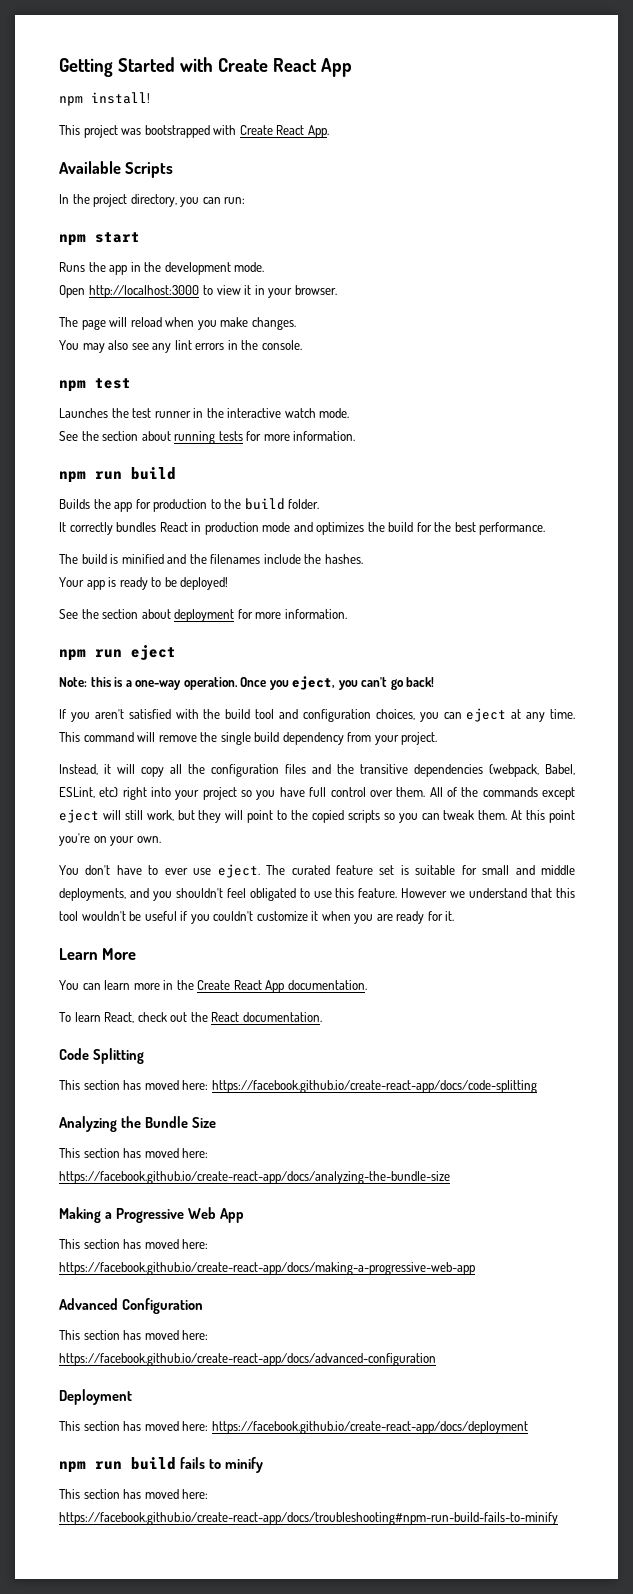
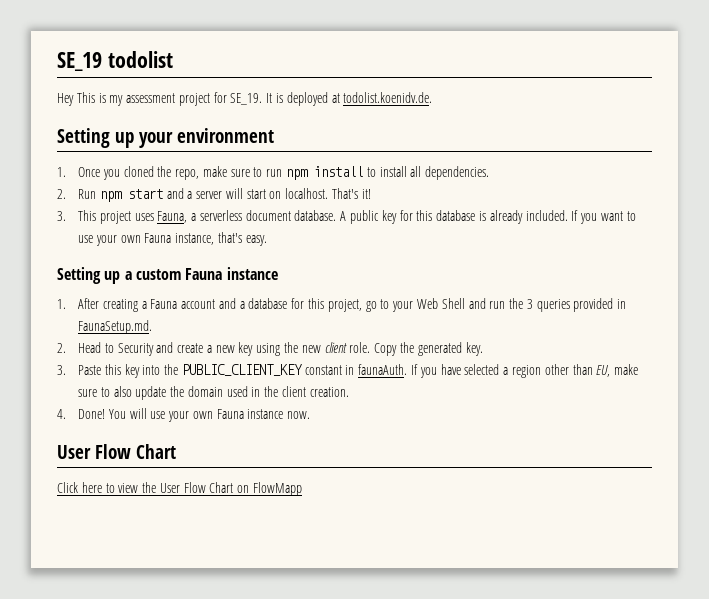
[59,57,352,77] [59,92,150,106] [59,125,329,138] [59,161,174,178] [59,194,246,207] [59,232,140,246] [59,262,265,275] [59,285,337,298] [59,317,296,330] [59,340,302,353] [59,378,131,392] [59,408,350,418] [59,431,356,444] [59,467,176,483] [59,498,320,512] [59,522,546,535] [59,554,363,564] [59,577,229,590] [59,609,347,622] [59,645,176,661] [59,676,435,690] [59,708,575,722] [59,732,438,745] [59,764,575,777] [59,787,576,800] [59,809,575,823] [59,833,161,846] [59,864,575,878] [59,888,575,901] [59,911,455,924] [59,948,137,960] [59,980,367,993] [59,1012,322,1023] [59,1048,144,1064] [59,1080,537,1093] [59,1116,216,1132] [59,1148,209,1158] [59,1171,450,1184] [59,1207,244,1223] [59,1239,209,1249] [59,1262,475,1275] [59,1298,203,1314] [59,1330,209,1340] [59,1353,436,1366] [59,1389,132,1405] [59,1421,528,1434] [59,1457,263,1473] [59,1489,209,1499] [59,1512,558,1525] Getting Started with Create React App // npm install! // This project was bootstrapped with Create React App. // Available Scripts // In the project directory, you can run: // npm start // Runs the app in the development mode. // Open http://localhost:3000 to view it in your browser. // The page will reload when you make changes. // You may also see any lint errors in the console. // npm test // Launches the test runner in the interactive watch mode. // See the section about running tests for more information. // npm run build // Builds the app for production to the build folder. // It correctly bundles React in production mode and optimizes the build for the best performance. // The build is minified and the filenames include the hashes. // Your app is ready to be deployed! // See the section about deployment for more information. // npm run eject // Note: this is a one-way operation. Once you eject, you can't go back! // If you aren't satisfied with the build tool and configuration choices, you can eject at any time. This command will remove the single build dependency from your project. // Instead, it will copy all the configuration files and the transitive dependencies (webpack, Babel, ESLint, etc) right into your project so you have full control over them. All of the commands except eject will still work, but they will point to the copied scripts so you can tweak them. At this point you're on your own. // You don't have to ever use eject. The curated feature set is suitable for small and middle deployments, and you shouldn't feel obligated to use this feature. However we understand that this tool wouldn't be useful if you couldn't customize it when you are ready for it. // Learn More // You can learn more in the Create React App documentation. // To learn React, check out the React documentation. // Code Splitting // This section has moved here: https://facebook.github.io/create-react-app/docs/code-splitting // Analyzing the Bundle Size // This section has moved here: https://facebook.github.io/create-react-app/docs/analyzing-the-bundle-size // Making a Progressive Web App // This section has moved here: https://facebook.github.io/create-react-app/docs/making-a-progressive-web-app // Advanced Configuration // This section has moved here: https://facebook.github.io/create-react-app/docs/advanced-configuration // Deployment // This section has moved here: https://facebook.github.io/create-react-app/docs/deployment // npm run build fails to minify // This section has moved here: https://facebook.github.io/create-react-app/docs/troubleshooting#npm-run-build-fails-to-minify -> [57,51,173,71] [57,92,433,106] [57,128,275,148] [57,166,490,180] [57,188,371,202] [57,210,636,224] [78,232,267,246] [57,267,278,284] [57,298,627,312] [78,320,153,334] [57,342,483,356] [57,364,639,378] [78,386,349,400] [57,408,311,422] [57,444,177,459] [57,482,303,496] SE_19 todolist // Hey This is my assessment project for SE_19. It is deployed at todolist.koenidv.de. // Setting up your environment // 1. Once you cloned the repo, make sure to run npm install to install all dependencies. // 2. Run npm start and a server will start on localhost. That's it! // 3. This project uses Fauna, a serverless document database. A public key for this database is already included. If you want to use your own Fauna instance, that's easy. // Setting up a custom Fauna instance // 1. After creating a Fauna account and a database for this project, go to your Web Shell and run the 3 queries provided in FaunaSetup.md. // 2. Head to Security and create a new key using the new client role. Copy the generated key. // 3. Paste this key into the PUBLIC_CLIENT_KEY constant in faunaAuth. If you have selected a region other than EU, make sure to also update the domain used in the client creation. // 4. Done! You will use your own Fauna instance now. // User Flow Chart // Click here to view the User Flow Chart on FlowMapp

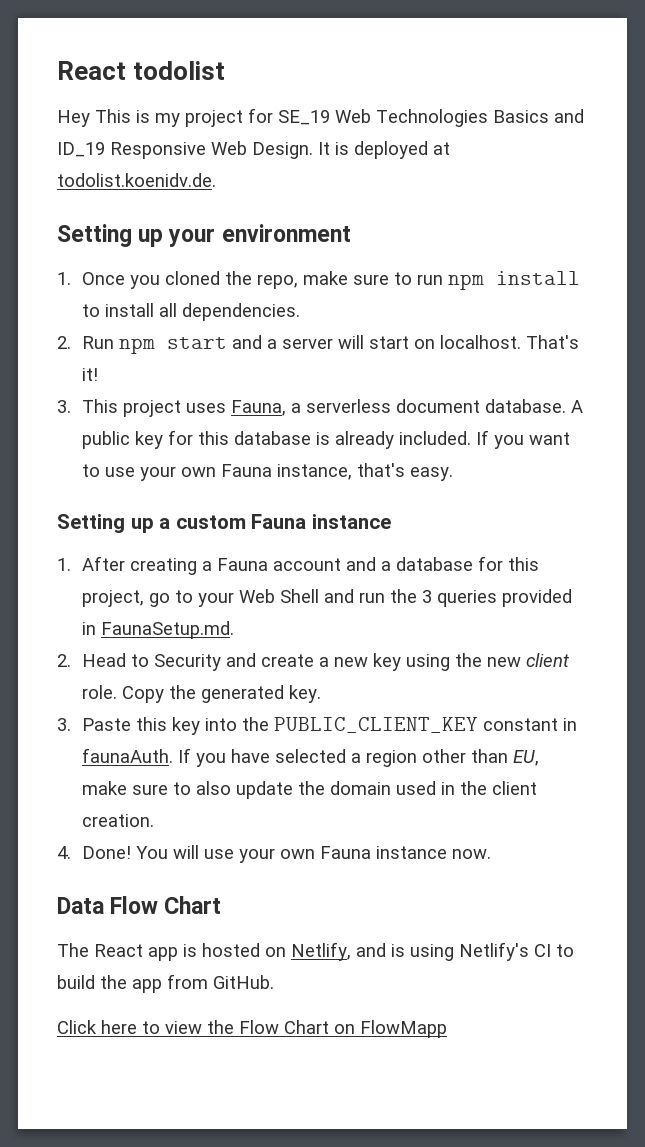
[57,52,102,71] SE_19 -> [57,61,126,80] React
[126,93,176,103] assessment -> (180, 120) none
[230,93,263,105] SE_19. -> [278,109,584,127] [57,141,313,159] SE_19 Web Technologies Basics and ID_19 Responsive Web Design.
[57,444,177,459] User Flow Chart -> [57,896,222,914] [57,942,574,961] [57,974,274,993] Data Flow Chart // The React app is hosted on Netlify, and is using Netlify's CI to build the app from GitHub.
[159,483,180,493] User -> (234, 1027) none

